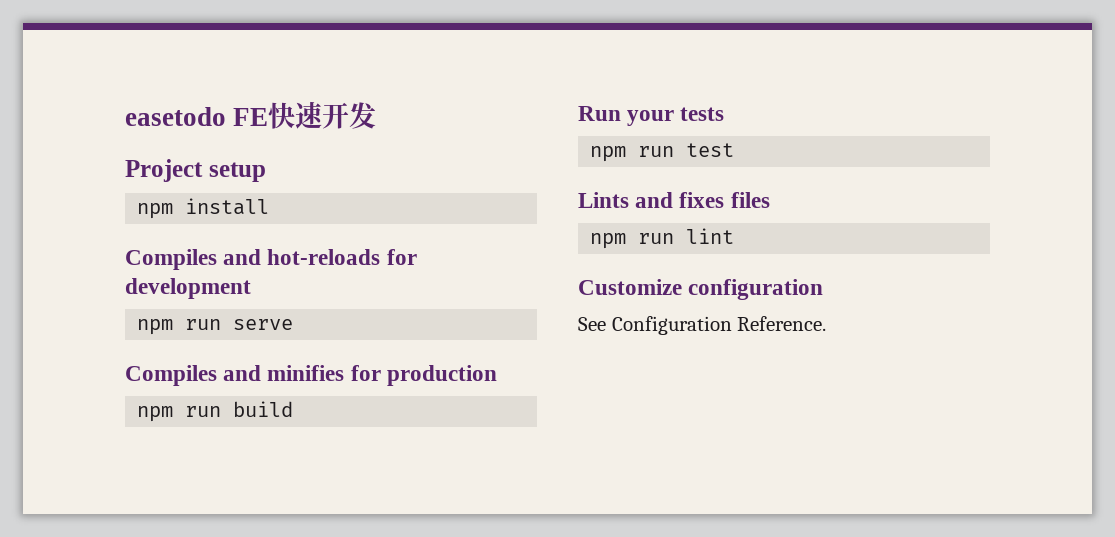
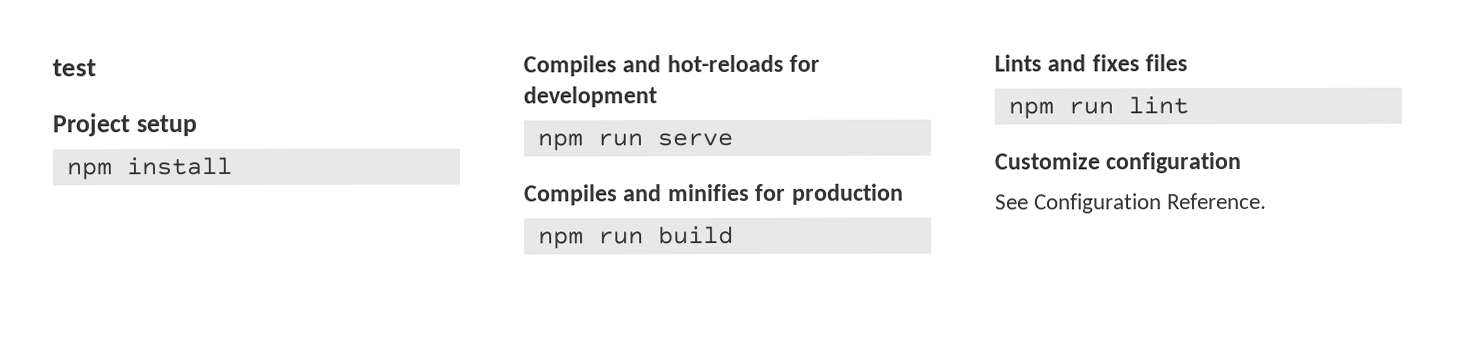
[125,101,377,129] easetodo FE快速开发 -> [52,59,96,77] test
[578,106,725,126] [590,143,735,162] // Run your tests // npm run test -> (734, 235) none

